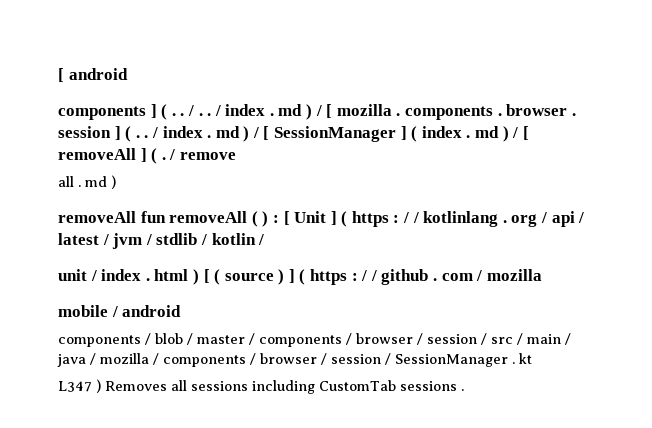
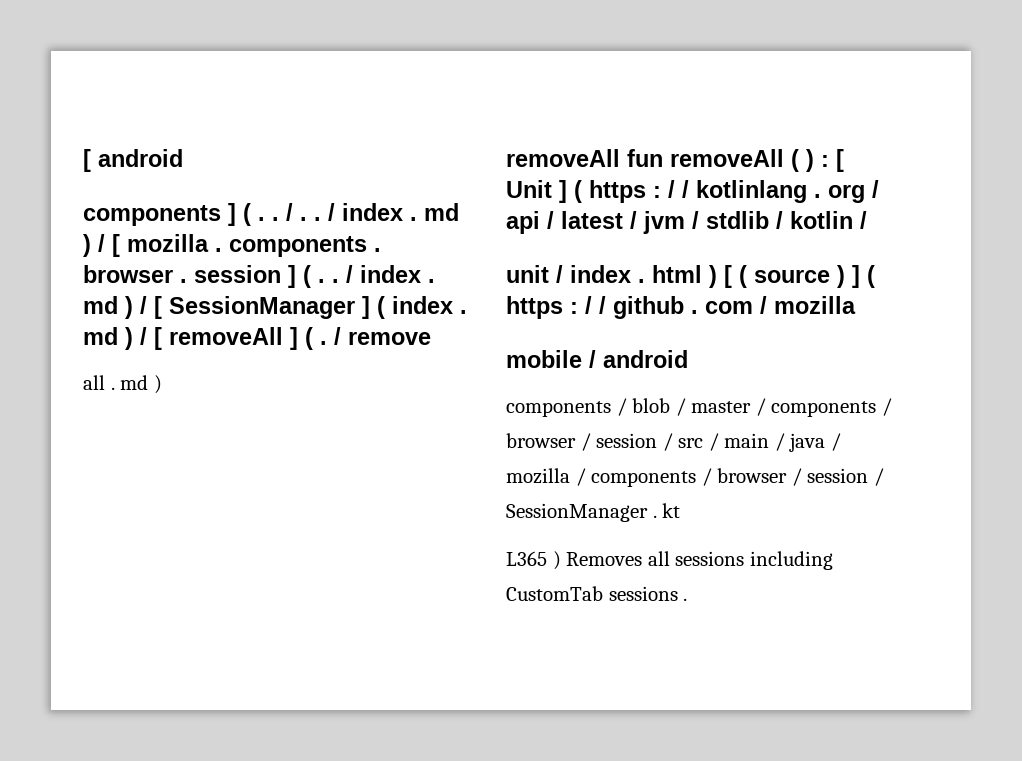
[58,381,92,392] L347 -> [506,551,547,566] L365

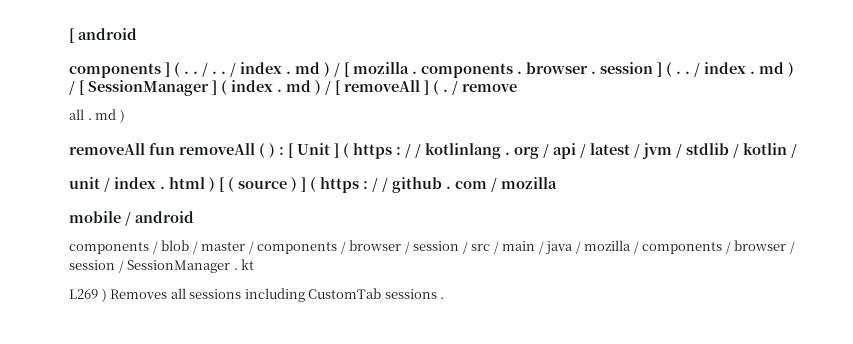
[506,551,547,566] L365 -> [69,289,98,299] L269

